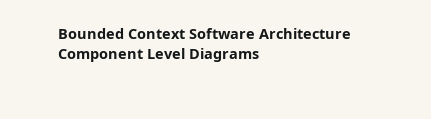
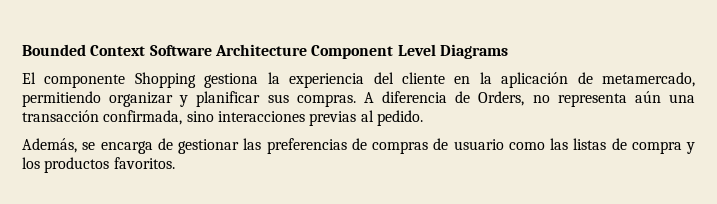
(259, 55) none -> [22,72,696,88] [22,91,695,107] [22,110,423,126] [22,138,695,154] [22,157,175,173] // El componente Shopping gestiona la experiencia del cliente en la aplicación de metamercado, permitiendo organizar y planificar sus compras. A diferencia de Orders, no representa aún una transacción confirmada, sino interacciones previas al pedido. // Además, se encarga de gestionar las preferencias de compras de usuario como las listas de compra y los productos favoritos.

